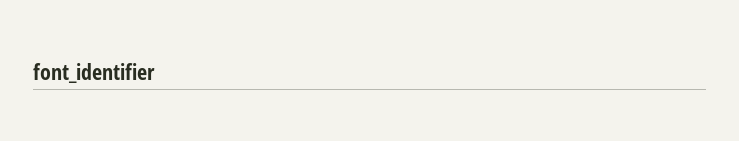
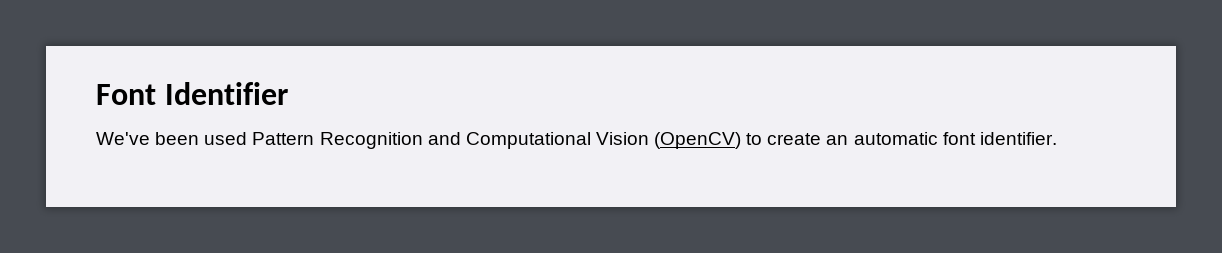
[33,63,155,83] font_identifier -> [96,82,288,105] [96,132,1057,149] Font Identifier // We've been used Pattern Recognition and Computational Vision (OpenCV) to create an automatic font identifier.

